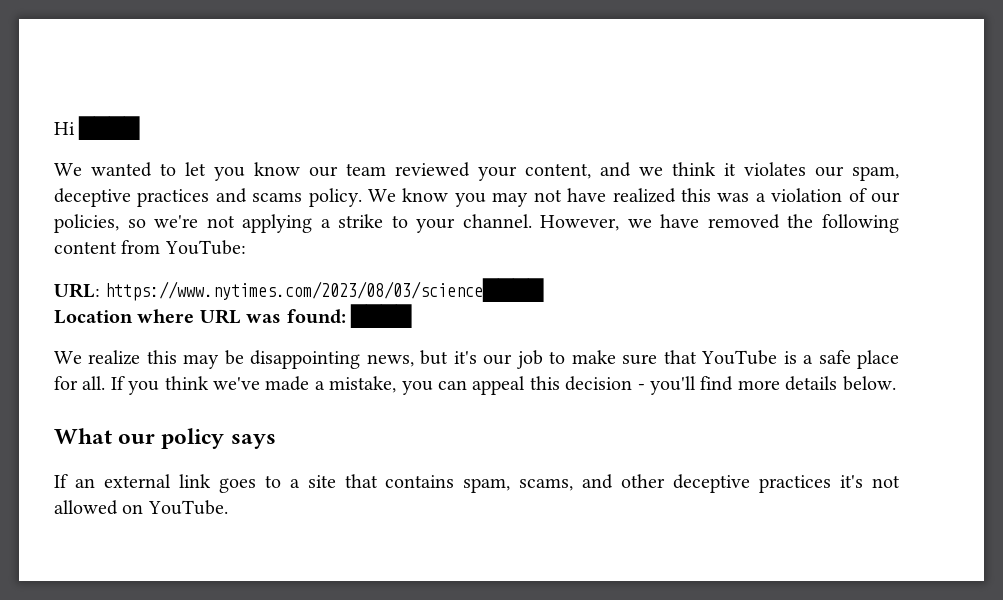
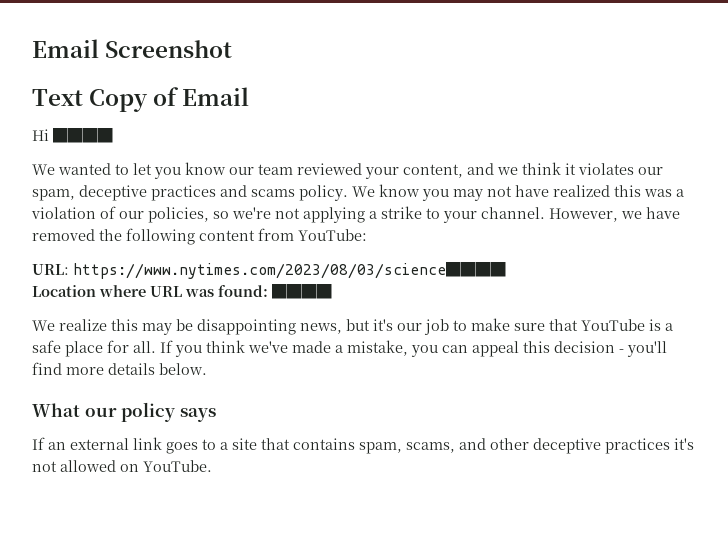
(54, 128) none -> [32,39,233,58] [32,87,250,112] Email Screenshot // Text Copy of Email //

